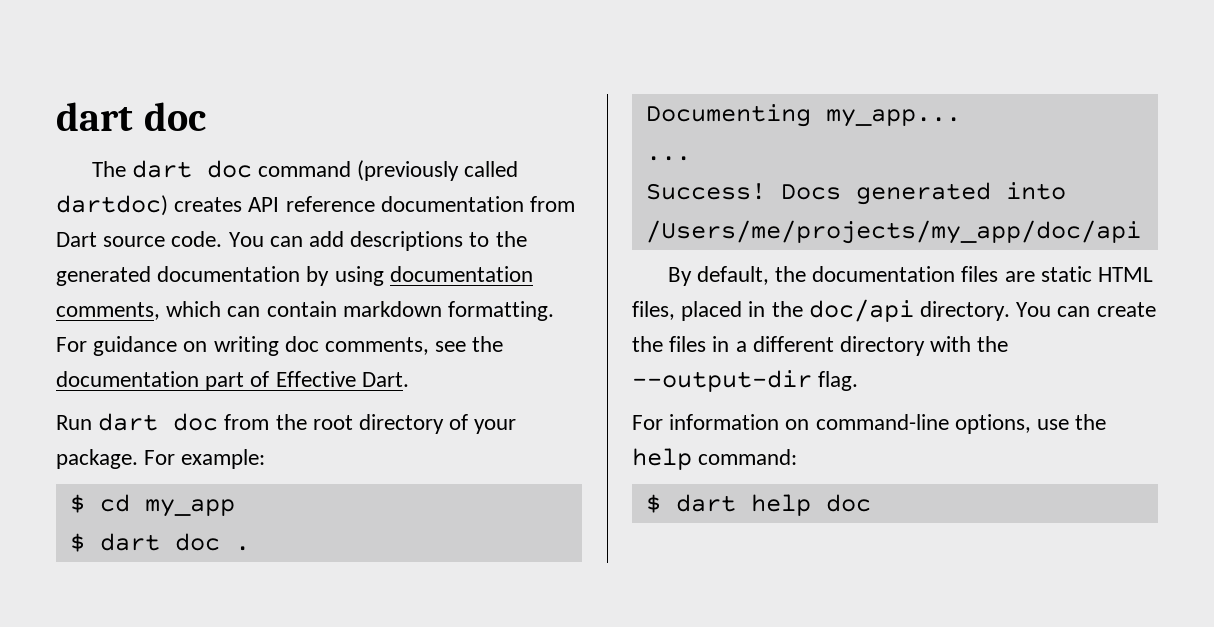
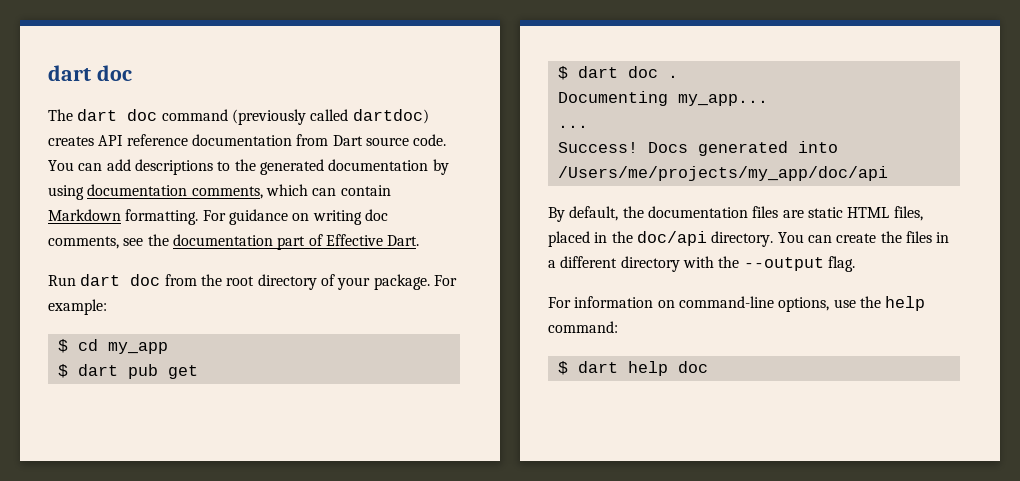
[342,301,442,317] markdown -> [48,209,121,221] Markdown
(235, 508) none -> [57,364,198,379] // $ dart pub get
[632,370,812,392] --output-dir -> [743,257,824,271] --output

